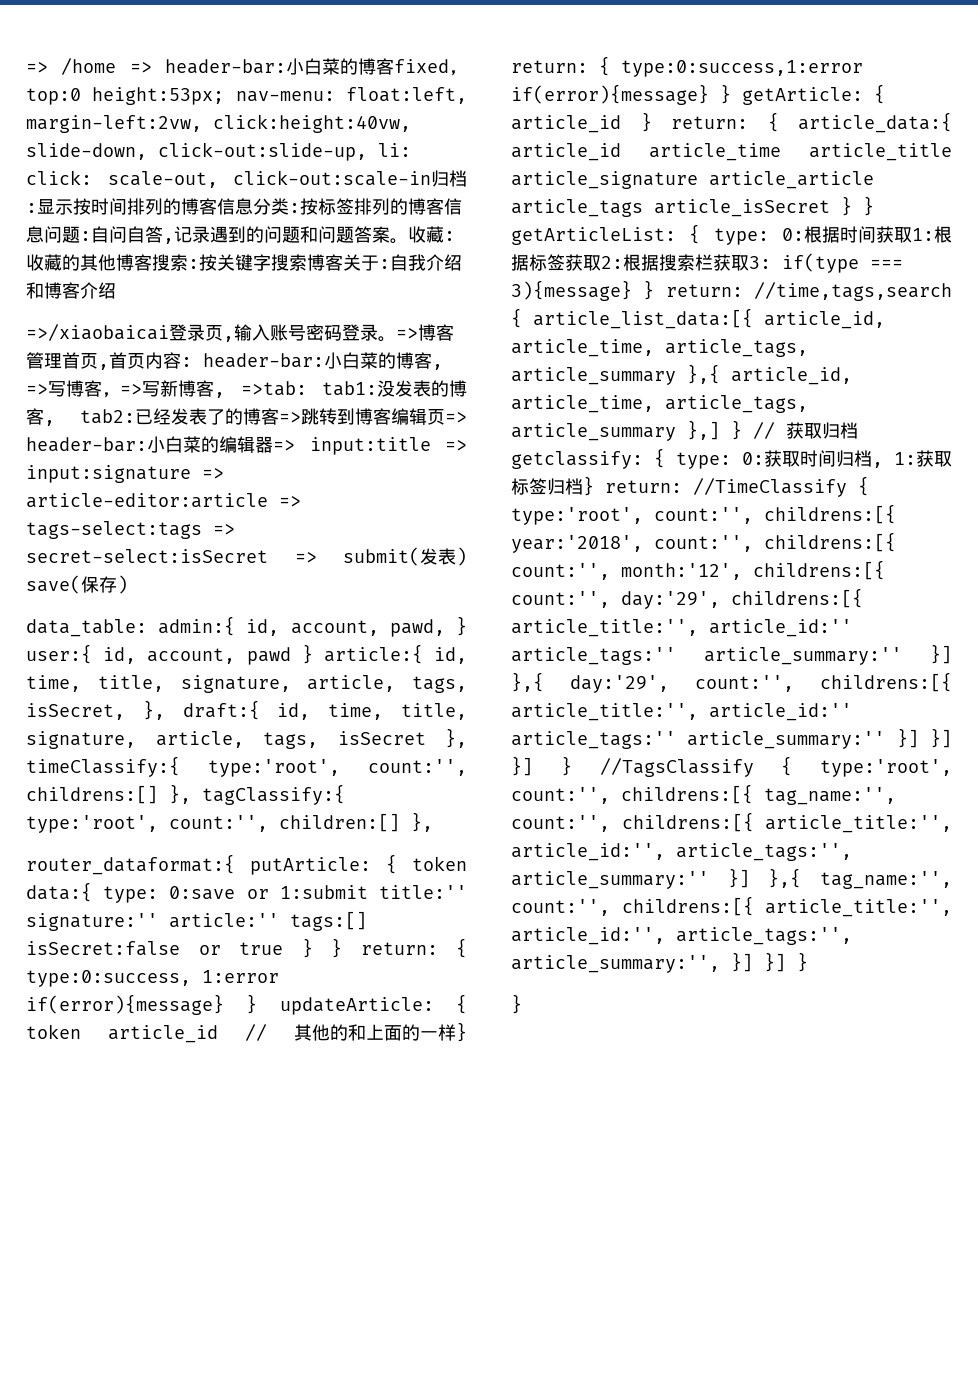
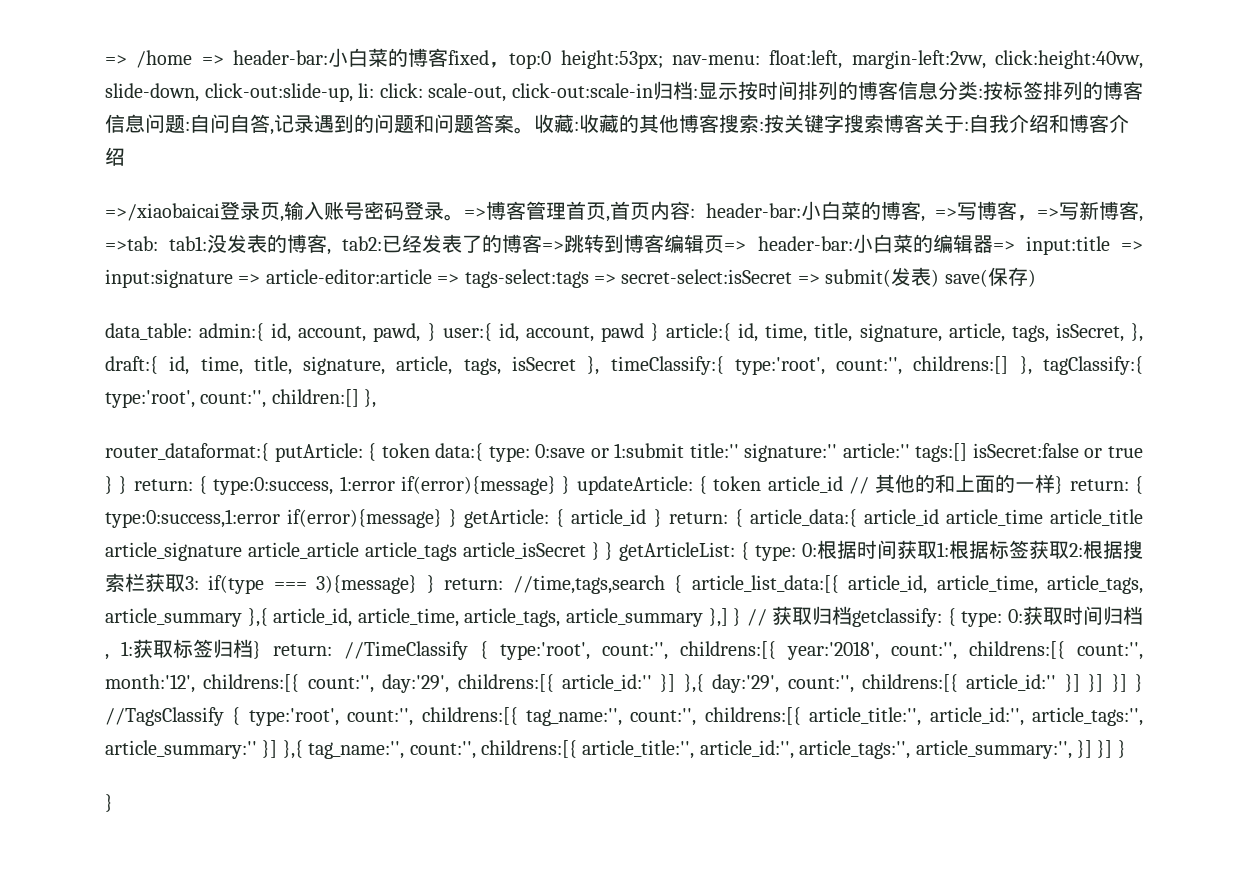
[511,619,852,637] [511,647,902,665] article_title:'', article_id:'' article_tags:'' article_summary:'' -> [562,674,652,691] article_id:''
[511,703,852,721] [511,731,886,749] article_title:'', article_id:'' article_tags:'' article_summary:'' -> [966,674,1057,691] article_id:''

